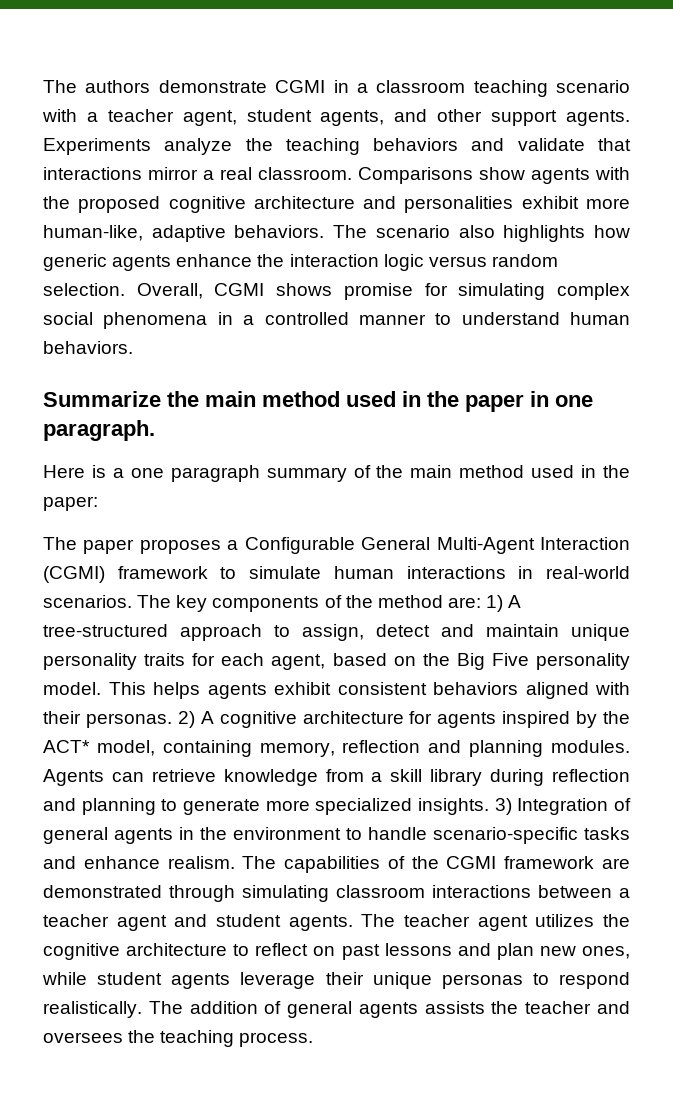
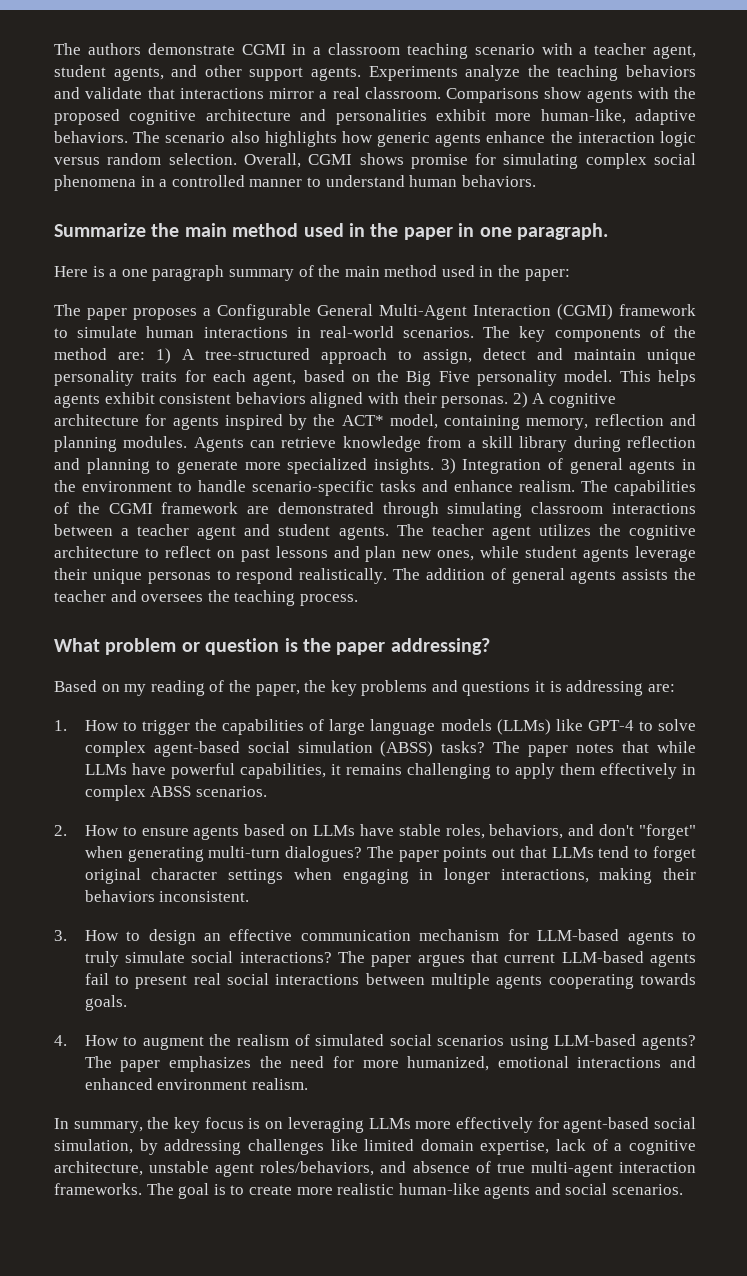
(314, 1039) none -> [54,638,490,655] [54,680,675,696] [54,719,696,735] [84,741,697,757] [84,763,696,779] [84,785,267,801] [54,824,696,840] [84,846,696,862] [84,868,696,884] [84,890,250,902] [54,929,696,945] [84,951,696,967] [84,973,696,989] [84,995,127,1011] [54,1034,697,1050] [84,1056,696,1072] [84,1078,308,1090] [54,1117,696,1133] [54,1139,696,1155] [54,1161,696,1177] [54,1183,684,1199] // What problem or question is the paper addressing? // Based on my reading of the paper, the key problems and questions it is addressing are: // 1. How to trigger the capabilities of large language models (LLMs) like GPT-4 to solve complex agent-based social simulation (ABSS) tasks? The paper notes that while LLMs have powerful capabilities, it remains challenging to apply them effectively in complex ABSS scenarios. // 2. How to ensure agents based on LLMs have stable roles, behaviors, and don't "forget" when generating multi-turn dialogues? The paper points out that LLMs tend to forget original character settings when engaging in longer interactions, making their behaviors inconsistent. // 3. How to design an effective communication mechanism for LLM-based agents to truly simulate social interactions? The paper argues that current LLM-based agents fail to present real social interactions between multiple agents cooperating towards goals. // 4. How to augment the realism of simulated social scenarios using LLM-based agents? The paper emphasizes the need for more humanized, emotional interactions and enhanced environment realism. // In summary, the key focus is on leveraging LLMs more effectively for agent-based social simulation, by addressing challenges like limited domain expertise, lack of a cognitive architecture, unstable agent roles/behaviors, and absence of true multi-agent interaction frameworks. The goal is to create more realistic human-like agents and social scenarios.

